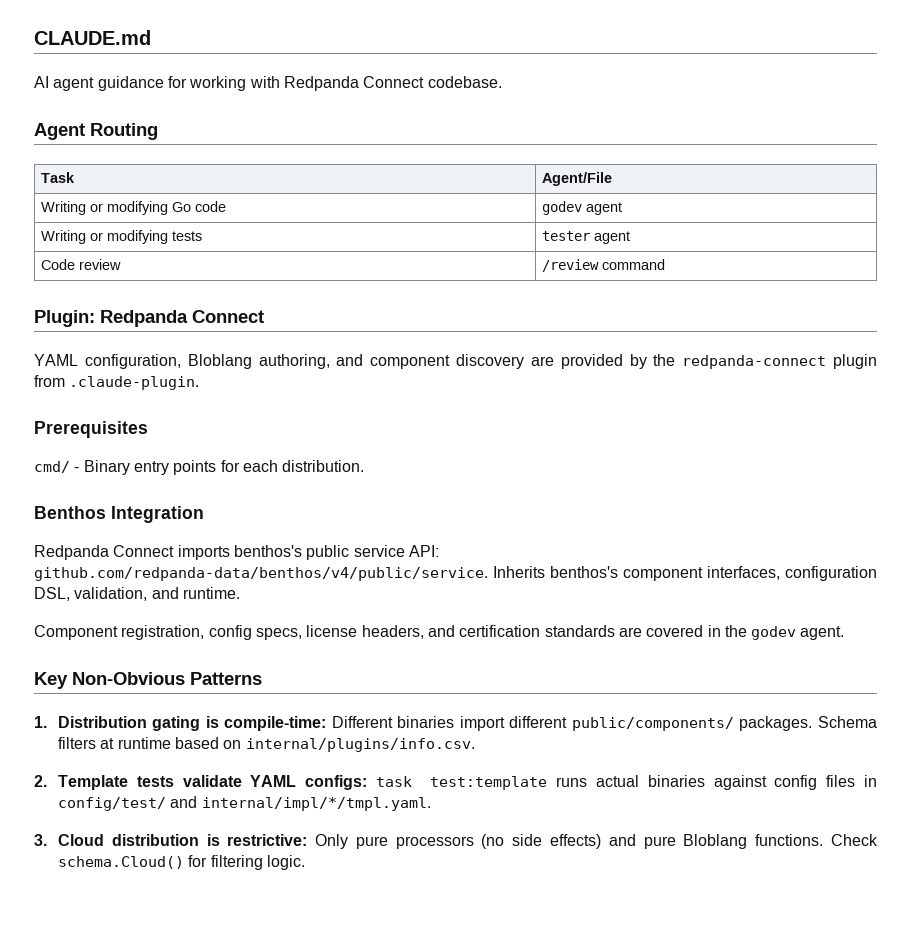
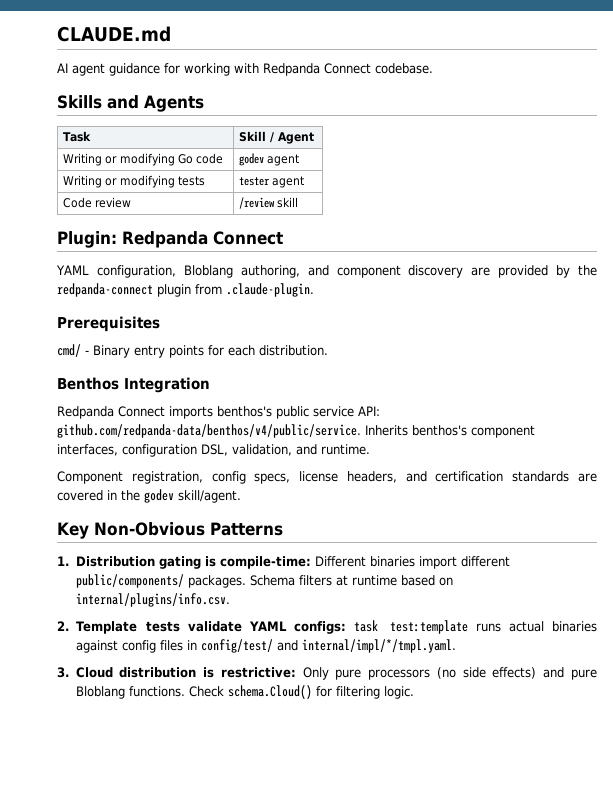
[34,123,158,140] [40,172,75,183] [541,172,612,186] Agent Routing // Task | Agent/File -> [57,95,204,112] [63,131,92,142] [239,131,315,144] Skills and Agents // Task | Skill / Agent
[601,259,665,270] command -> [277,197,299,208] skill
[800,626,845,640] agent. -> [178,490,241,503] skill/agent.

